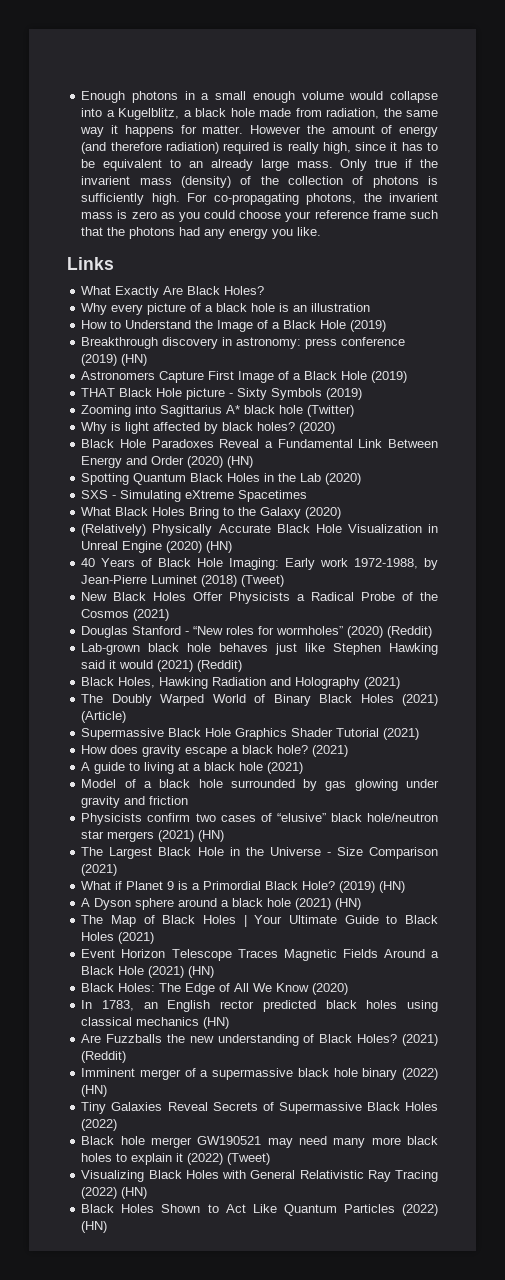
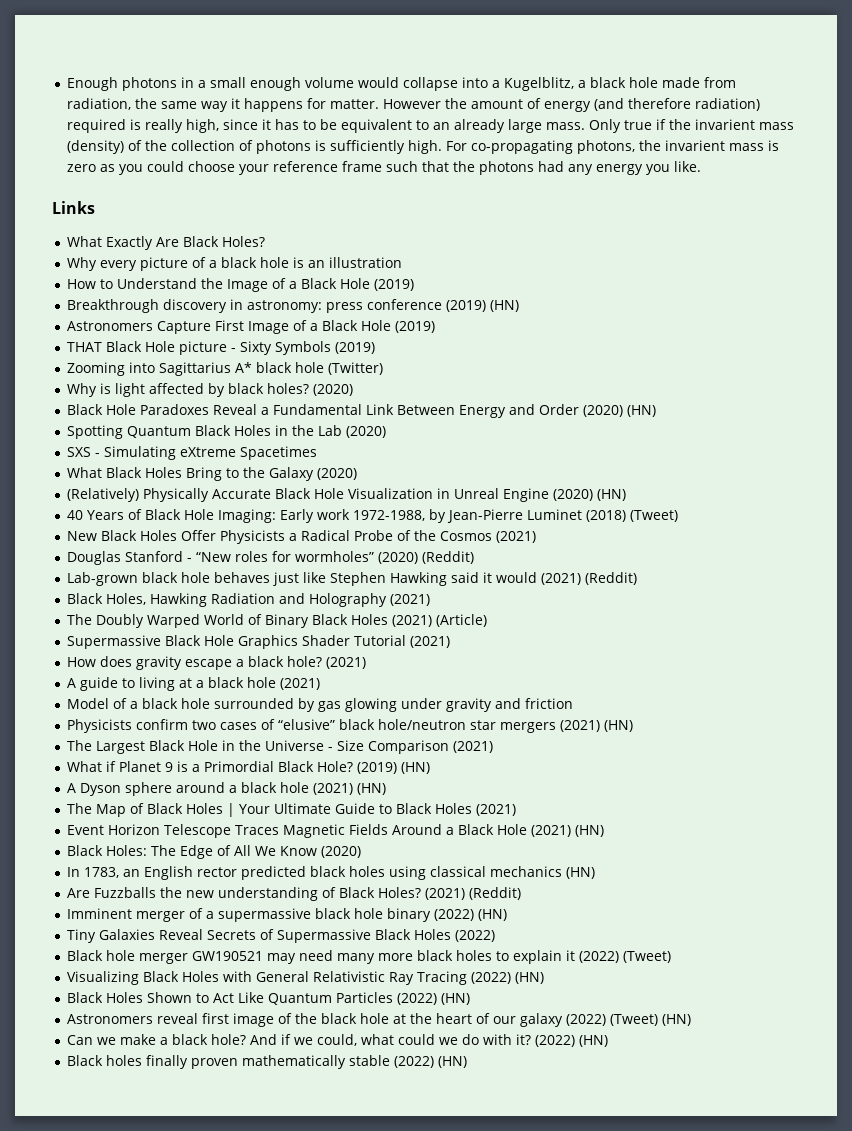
(108, 1227) none -> [66,1013,691,1027] [66,1034,608,1047] [66,1055,467,1069] // Astronomers reveal first image of the black hole at the heart of our galaxy (2022) (Tweet) (HN) // Can we make a black hole? And if we could, what could we do with it? (2022) (HN) // Black holes finally proven mathematically stable (2022) (HN)

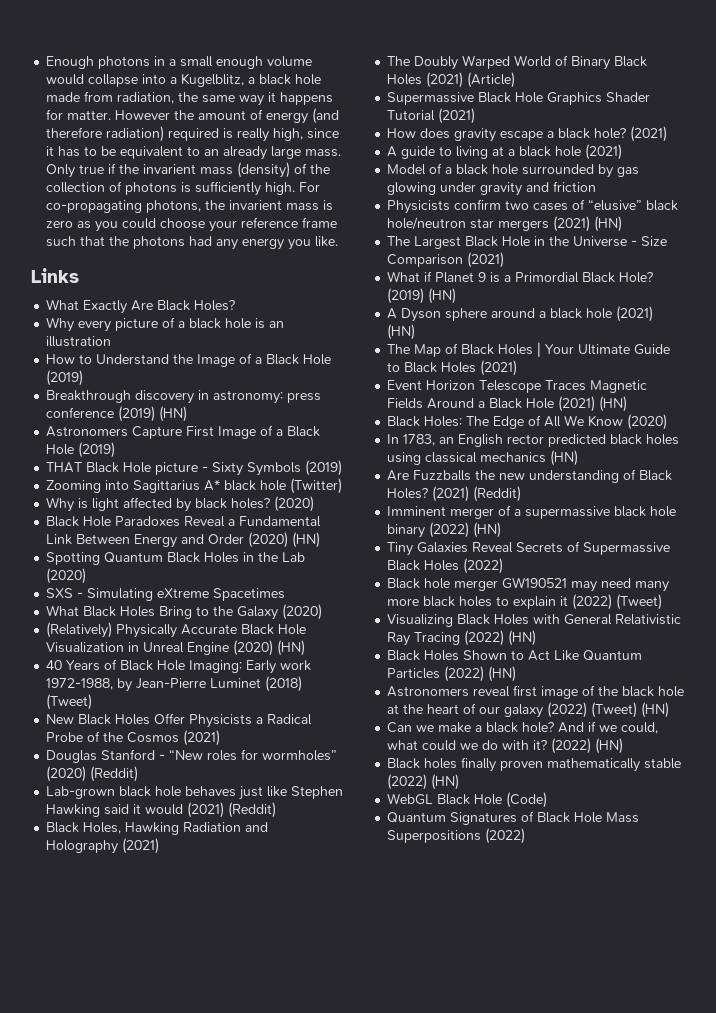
(467, 1062) none -> [387,792,548,808] [387,811,640,825] [387,828,526,844] // WebGL Black Hole (Code) // Quantum Signatures of Black Hole Mass Superpositions (2022)

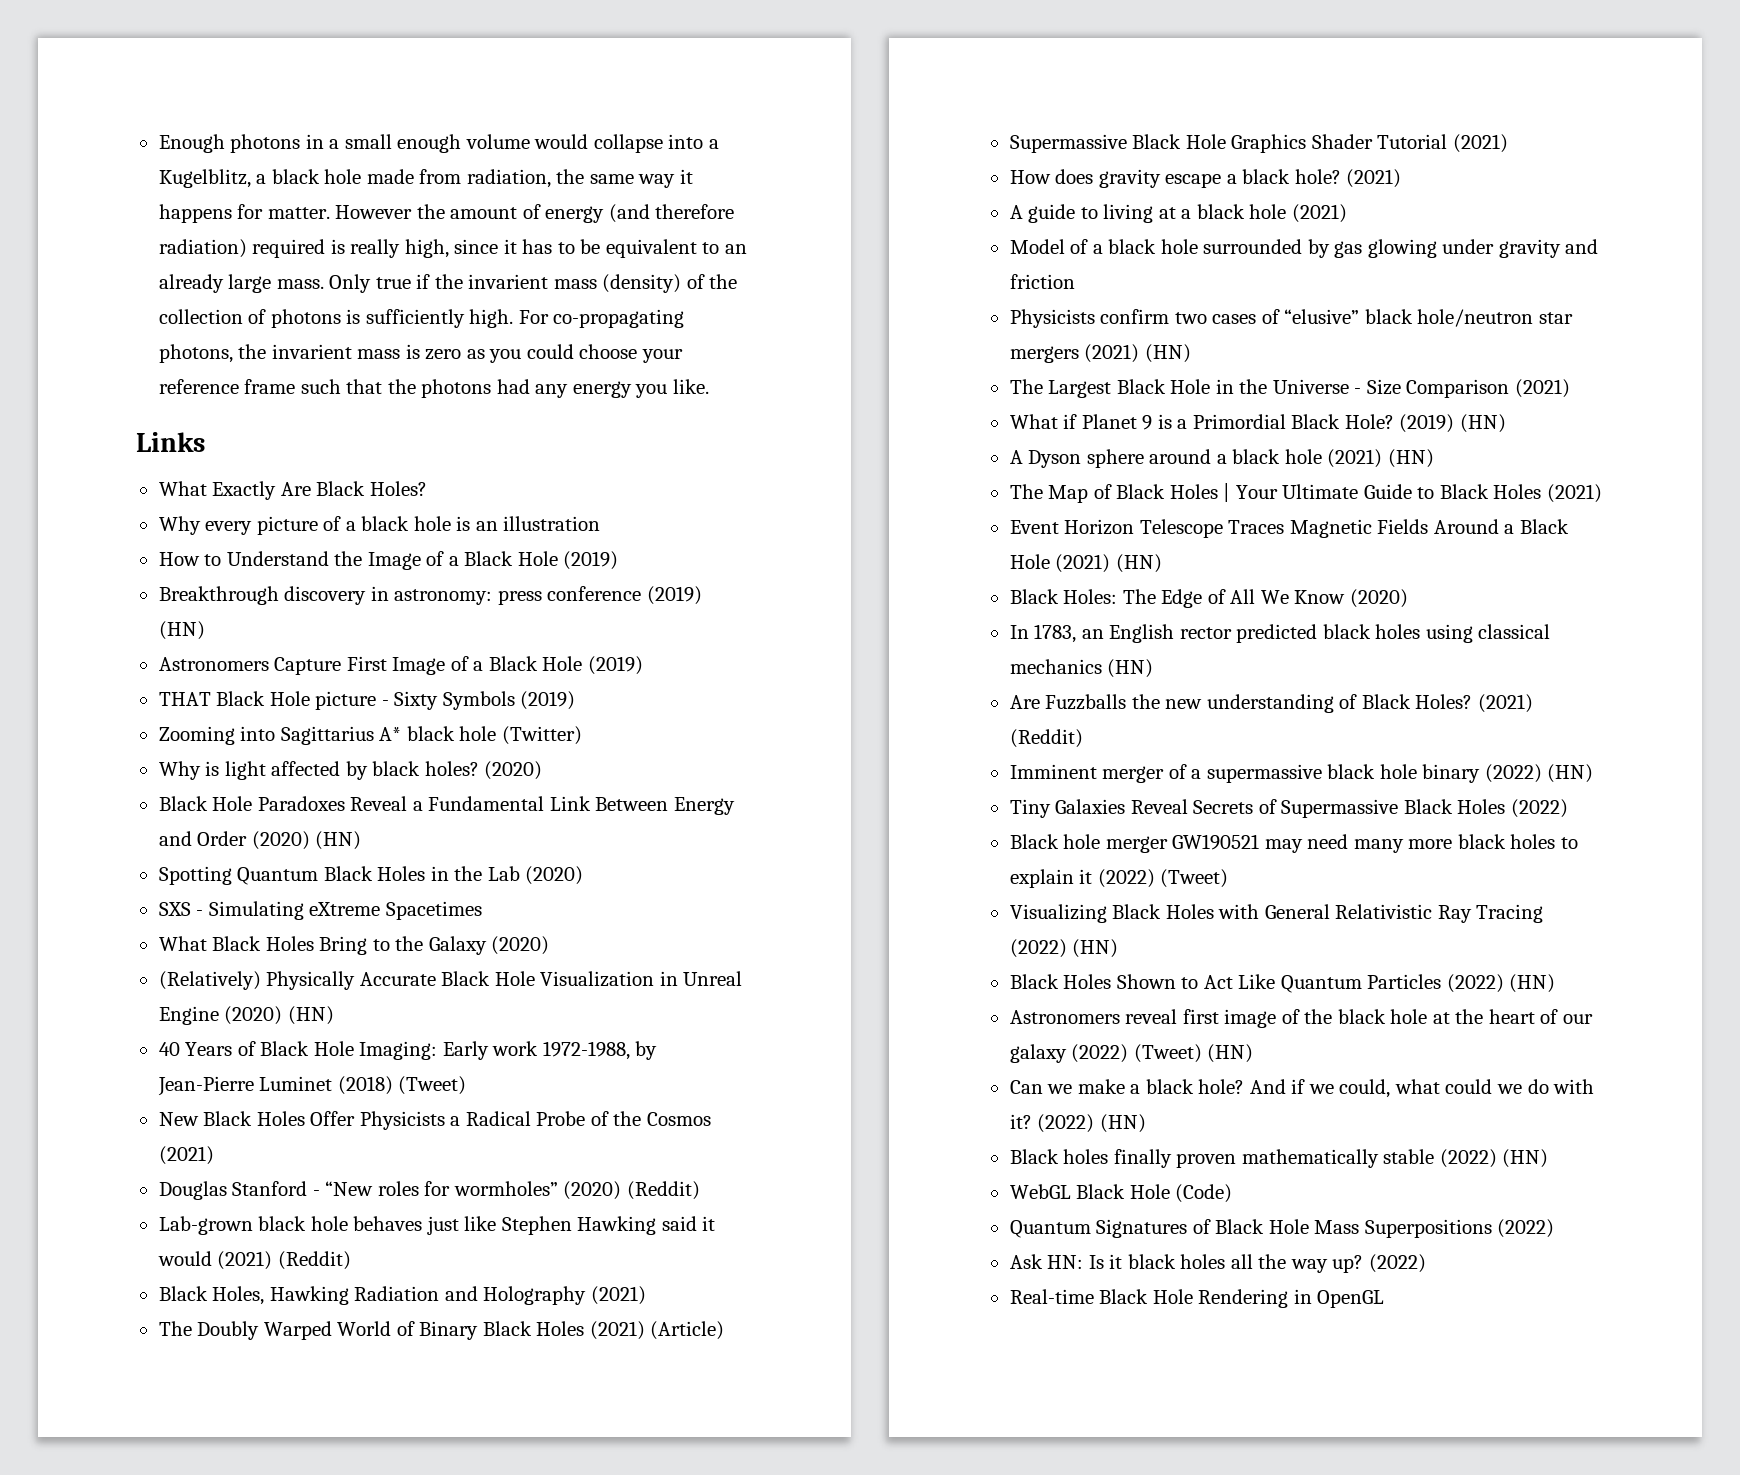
(526, 836) none -> [1009,1254,1426,1273] [1009,1289,1385,1308] // Ask HN: Is it black holes all the way up? (2022) // Real-time Black Hole Rendering in OpenGL

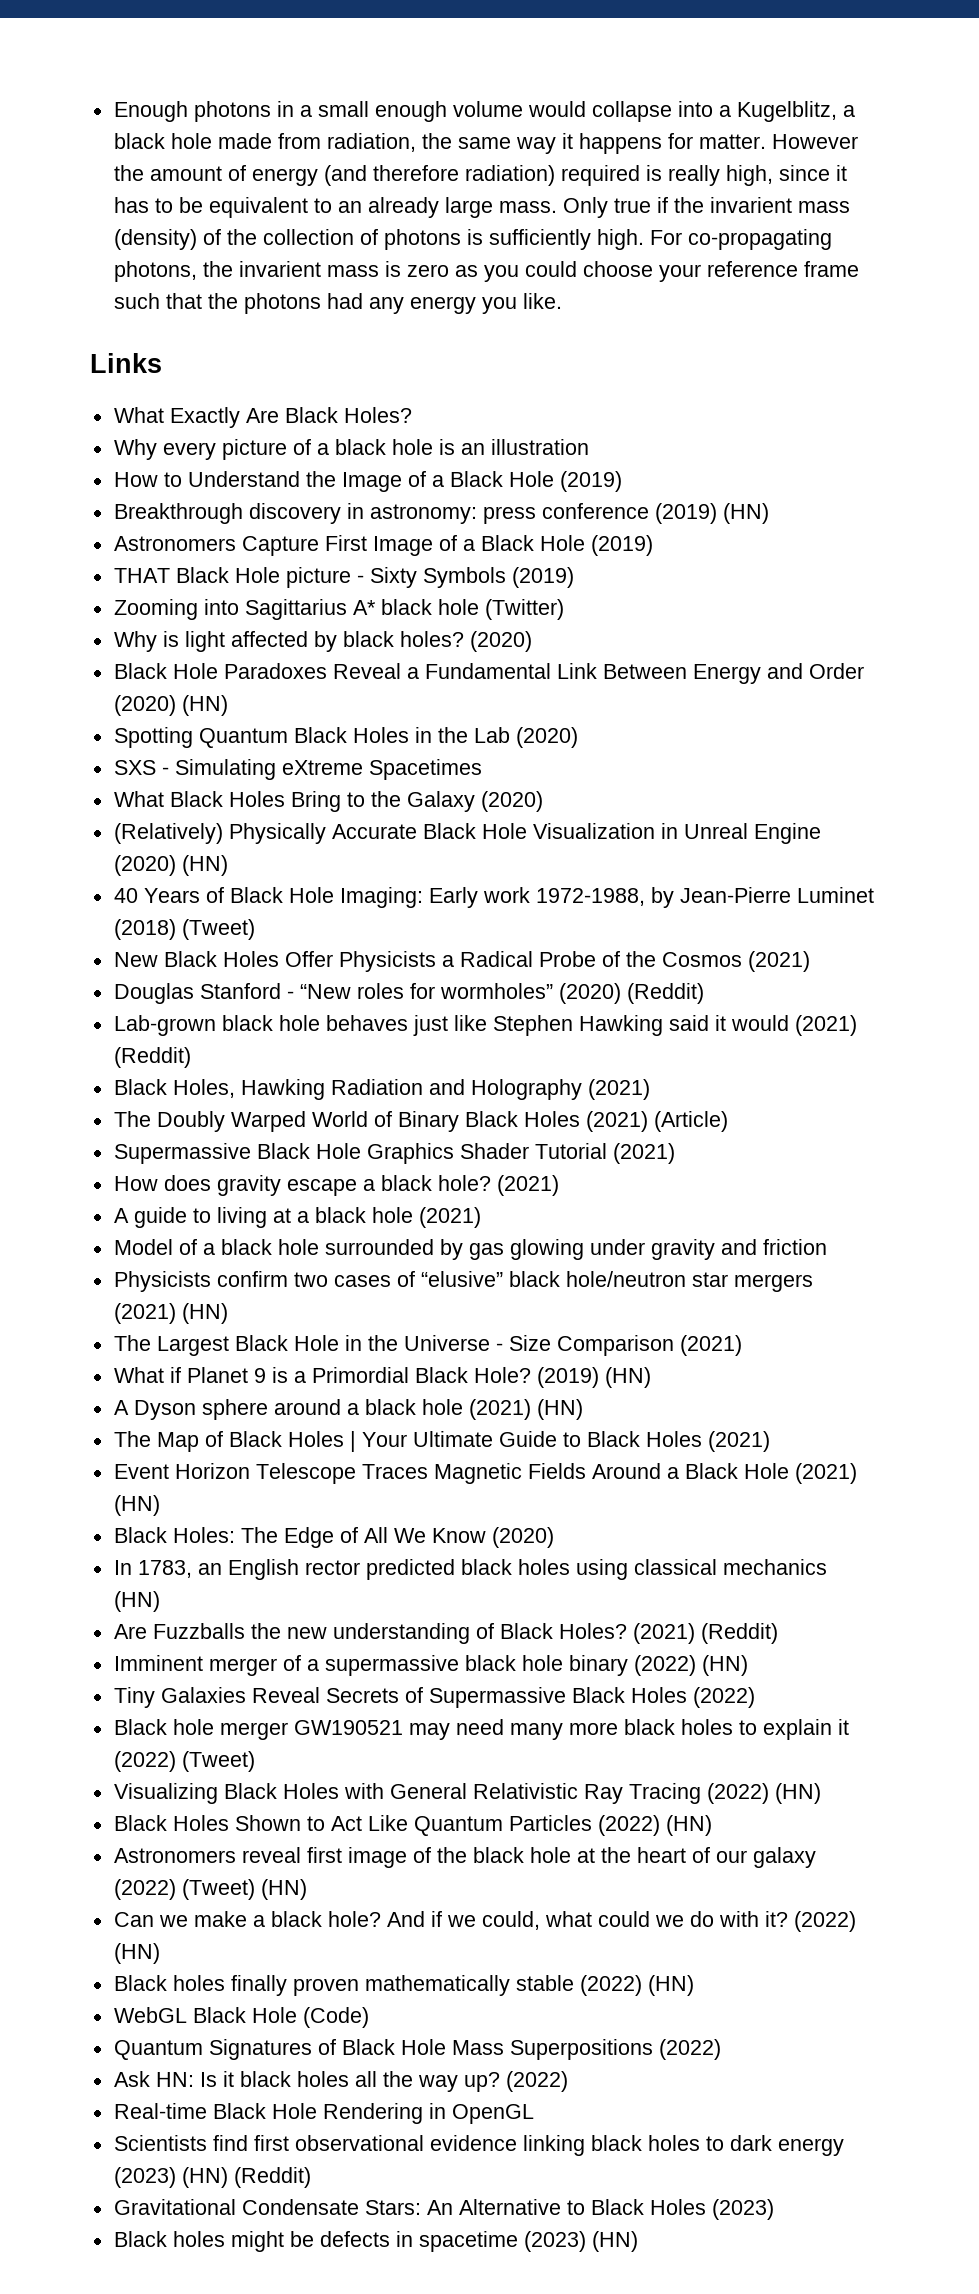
(1385, 1299) none -> [113,2135,844,2156] [113,2167,311,2188] [113,2199,774,2220] [113,2231,638,2252] // Scientists find first observational evidence linking black holes to dark energy (2023) (HN) (Reddit) // Gravitational Condensate Stars: An Alternative to Black Holes (2023) // Black holes might be defects in spacetime (2023) (HN)

